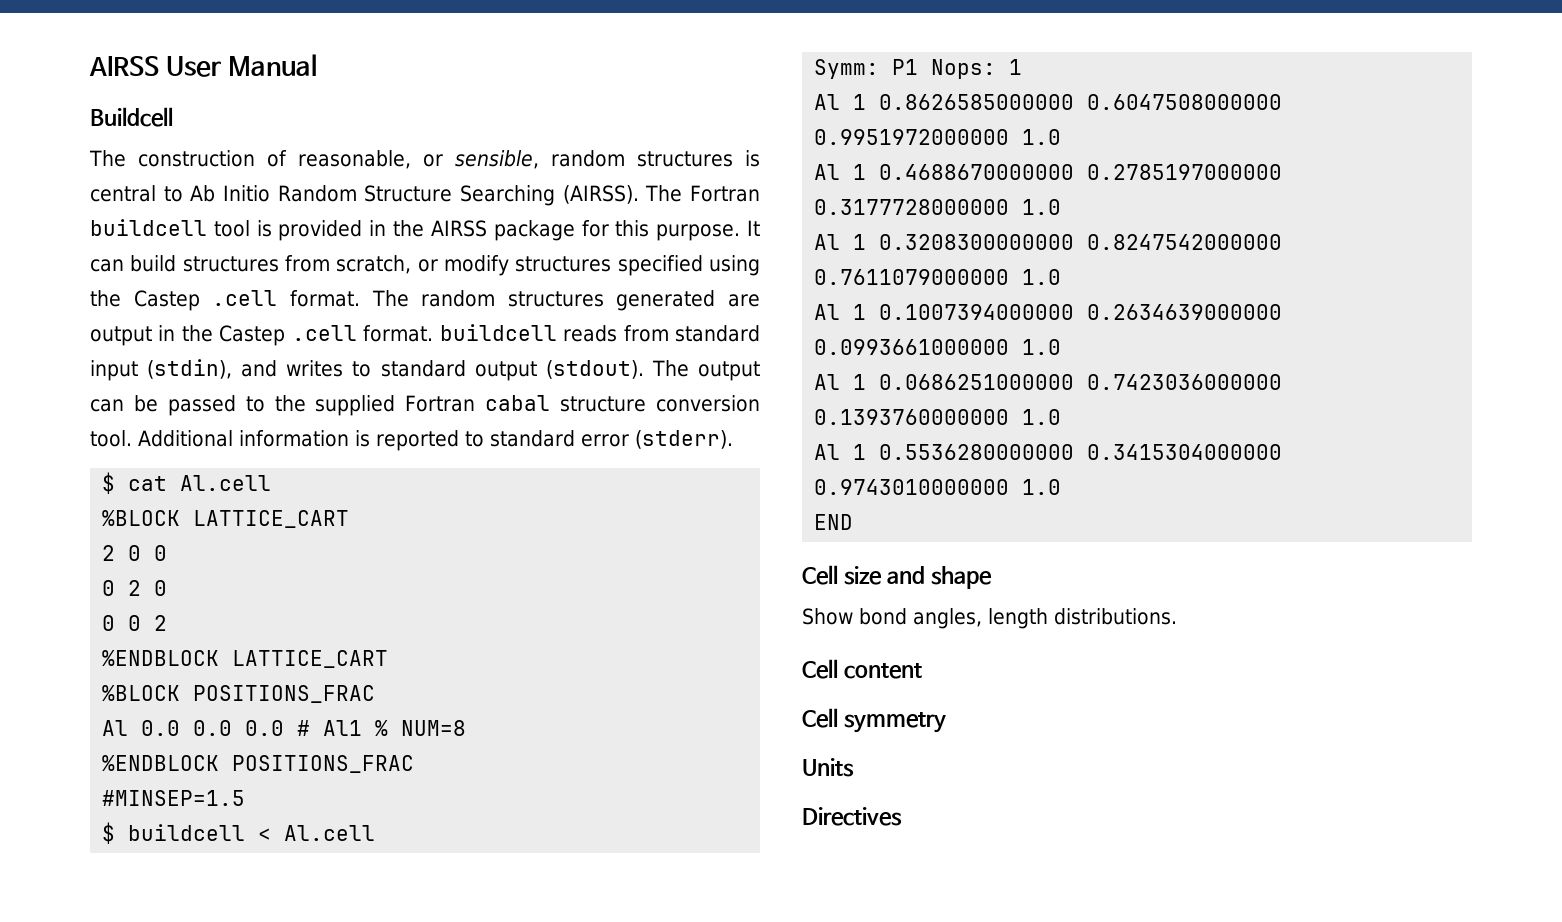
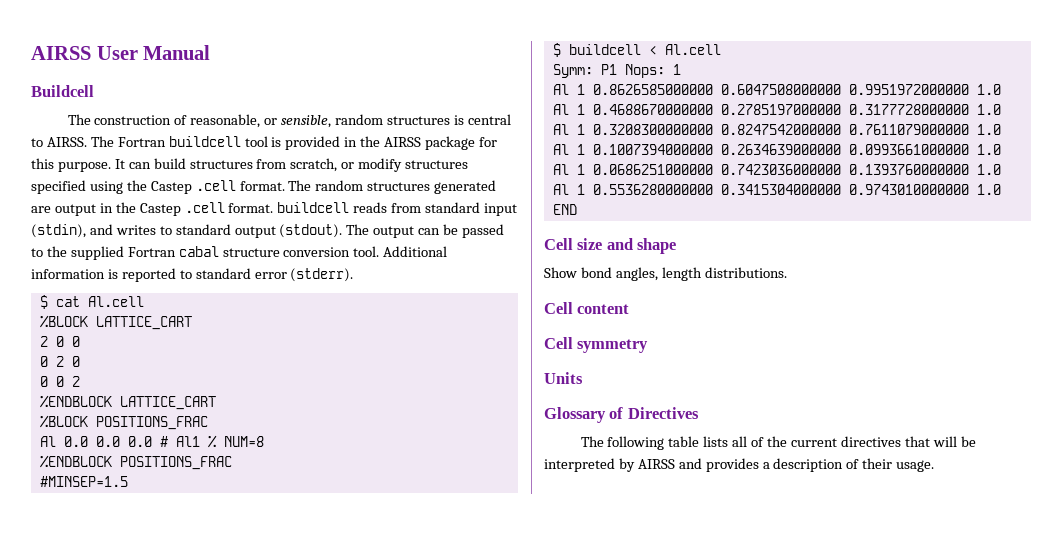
[190,185,639,206] Ab Initio Random Structure Searching (AIRSS). -> [46,137,87,147] AIRSS.
(854, 767) none -> [544,407,624,423] Glossary of
(902, 816) none -> [580,436,976,450] [544,458,935,472] // The following table lists all of the current directives that will be interpreted by AIRSS and provides a description of their usage.

